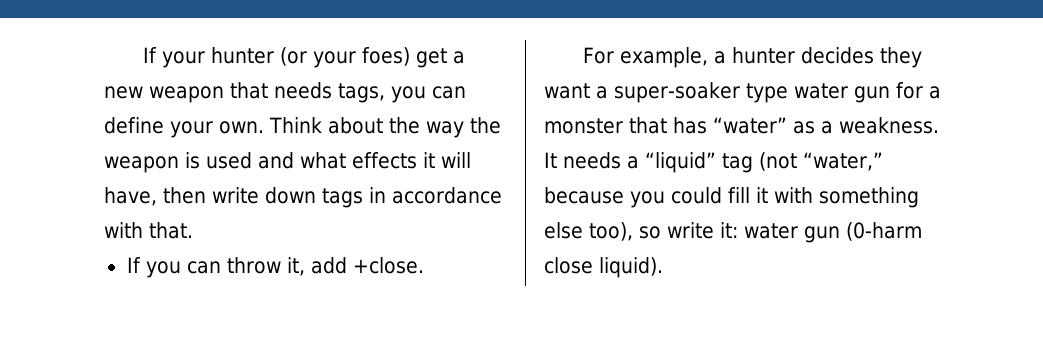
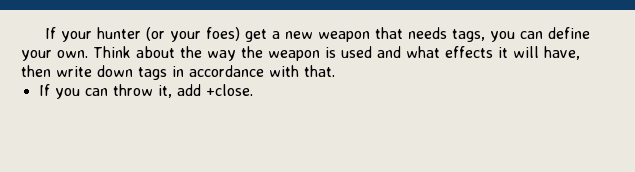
[583,47,923,68] [544,82,941,103] [544,117,939,134] [544,152,883,173] [544,187,919,208] [544,222,922,243] [544,257,663,278] // For example, a hunter decides they want a super-soaker type water gun for a monster that has “water” as a weakness. It needs a “liquid” tag (not “water,” because you could fill it with something else too), so write it: water gun (0-harm close liquid). -> (253, 90) none

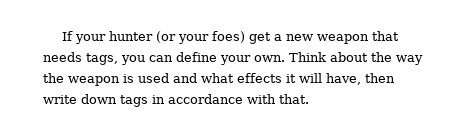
[38,84,253,99] // If you can throw it, add +close. -> (309, 99) none

